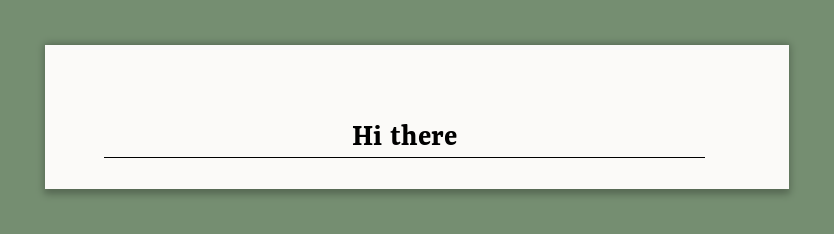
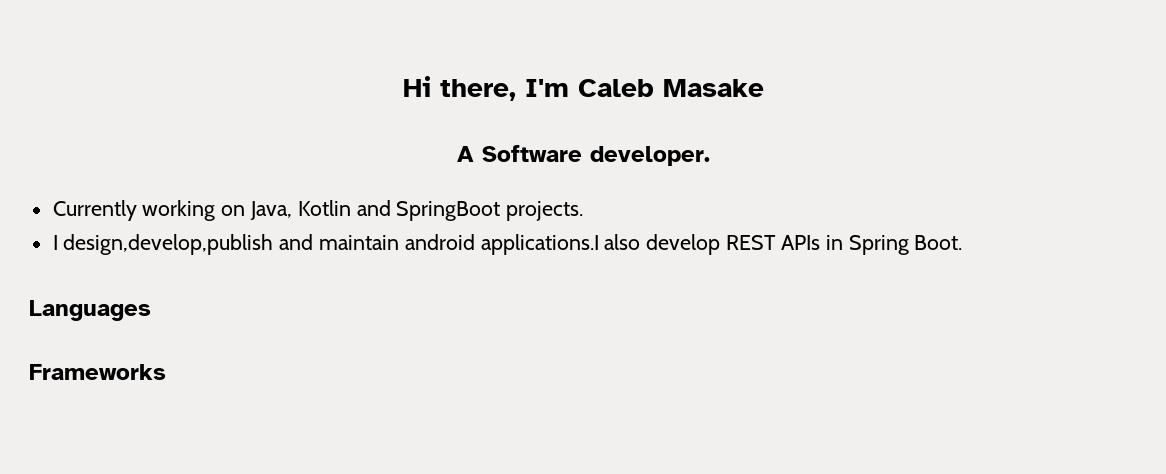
[390,124,458,145] there -> [439,79,764,101] [456,145,710,166] [52,200,584,221] [52,234,963,255] [29,300,151,321] [29,364,166,380] there, I'm Caleb Masake // A Software developer. // Currently working on Java, Kotlin and SpringBoot projects. // I design,develop,publish and maintain android applications.I also develop REST APIs in Spring Boot. // Languages // Frameworks

